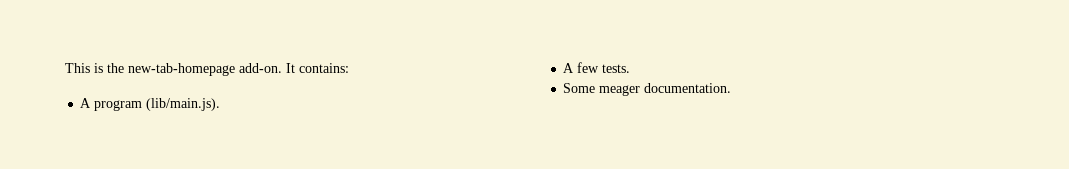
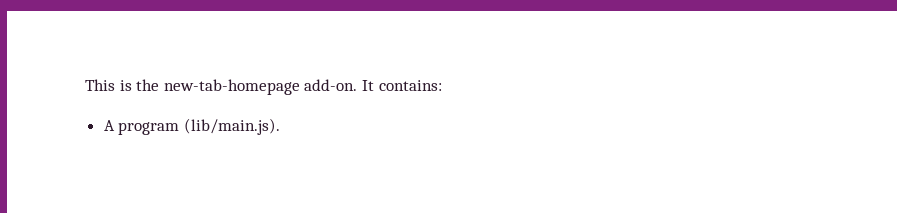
[563,62,631,73] [563,83,732,96] // A few tests. // Some meager documentation. -> (280, 126) none

